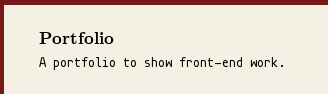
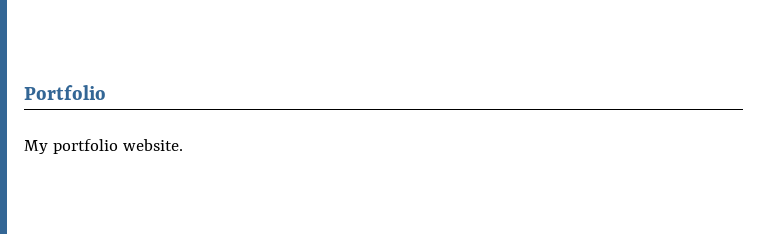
[39,57,286,70] A portfolio to show front-end work. -> [24,139,183,154] My portfolio website.

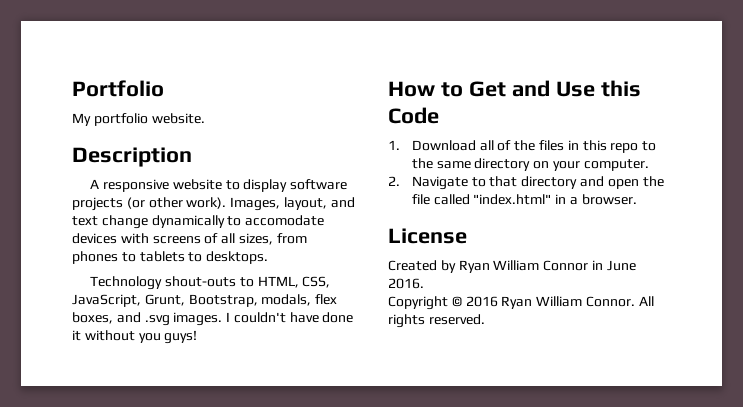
(183, 145) none -> [72,147,192,167] [90,179,348,192] [72,197,355,211] [72,215,325,229] [72,233,307,245] [72,251,269,264] [90,276,331,290] [72,294,338,307] [72,312,354,326] [72,330,198,344] [388,80,641,97] [388,107,439,124] [388,140,657,153] [411,158,649,171] [388,176,664,190] [411,194,637,205] [388,228,467,244] [388,260,636,273] [388,278,424,289] [388,296,654,310] [388,314,485,328] // Description // A responsive website to display software projects (or other work). Images, layout, and text change dynamically to accomodate devices with screens of all sizes, from phones to tablets to desktops. // Technology shout-outs to HTML, CSS, JavaScript, Grunt, Bootstrap, modals, flex boxes, and .svg images. I couldn't have done it without you guys! // How to Get and Use this Code // 1. Download all of the files in this repo to the same directory on your computer. // 2. Navigate to that directory and open the file called "index.html" in a browser. // License // Created by Ryan William Connor in June 2016. // Copyright © 2016 Ryan William Connor. All rights reserved.

